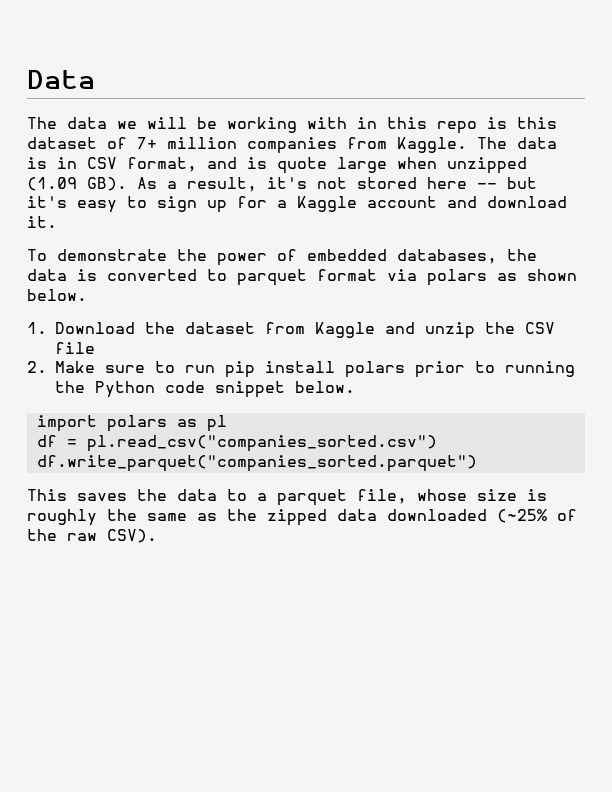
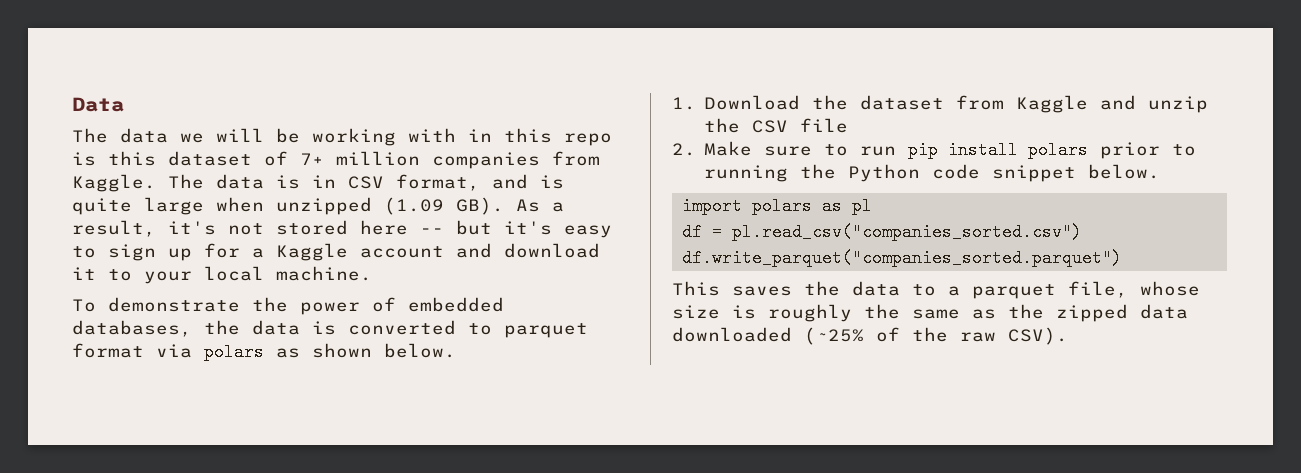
[277,157,327,174] quote -> [72,198,132,215] quite
[27,216,57,228] it. -> [72,266,372,284] it to your local machine.

